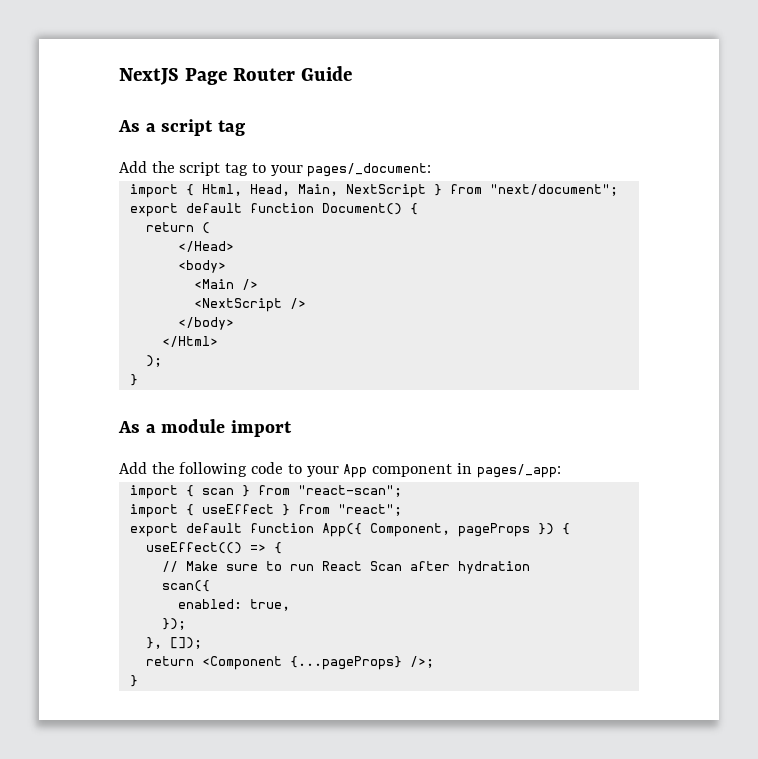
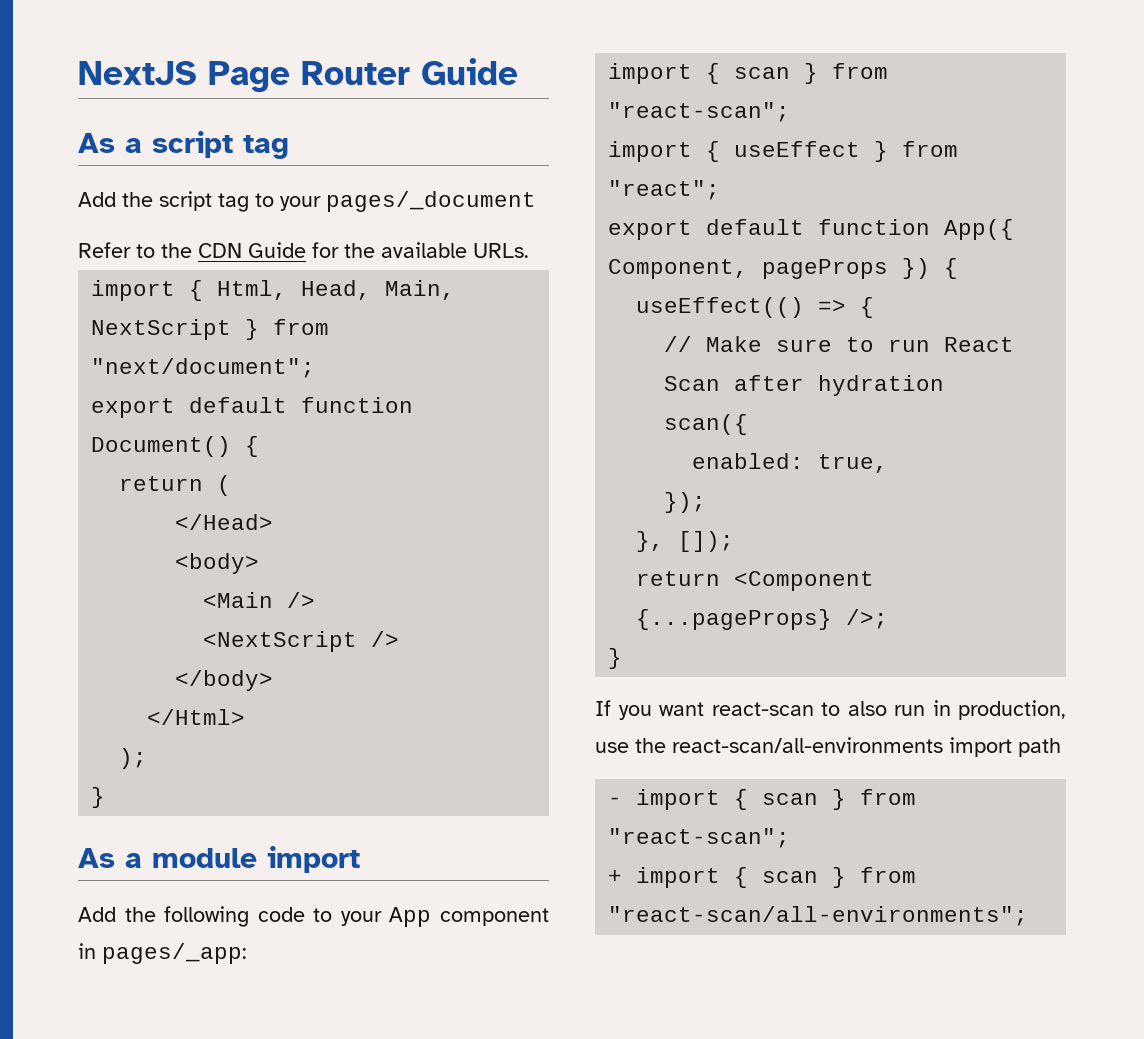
[307,163,432,177] pages/_document: -> [326,191,536,212] [78,242,529,258] pages/_document // Refer to the CDN Guide for the available URLs.
(138, 681) none -> [595,700,1066,720] [595,737,1061,757] [608,789,917,810] [608,828,791,848] [608,867,917,888] [608,906,1029,926] // If you want react-scan to also run in production, use the react-scan/all-environments import path // - import { scan } from "react-scan"; // + import { scan } from "react-scan/all-environments";

